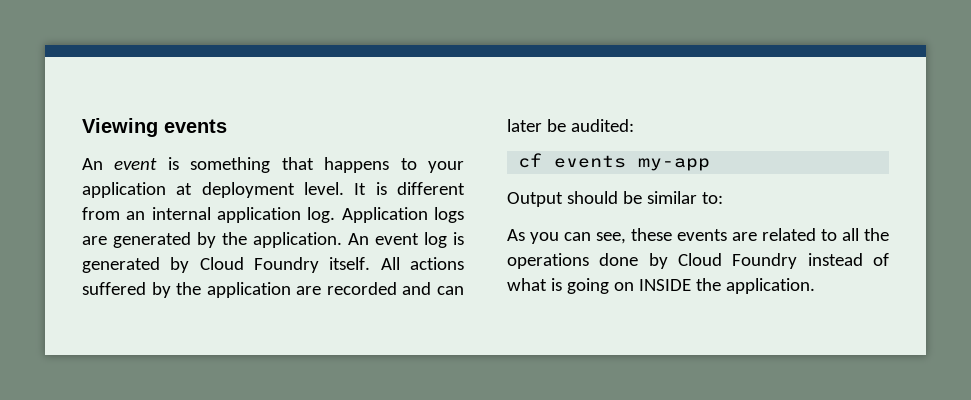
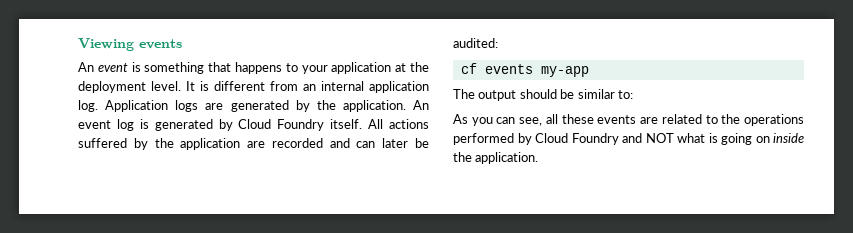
(193, 189) none -> [410,62,430,72] the
[507,192,563,207] Output -> [453,89,517,101] The output
(626, 238) none -> [545,114,558,124] all
[842,228,859,241] all -> (718, 119) none
[599,253,889,269] done by Cloud Foundry instead of -> [453,133,674,145] performed by Cloud Foundry and NOT
[638,279,691,291] INSIDE -> [773,133,804,143] inside

